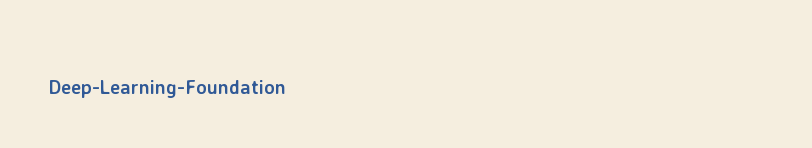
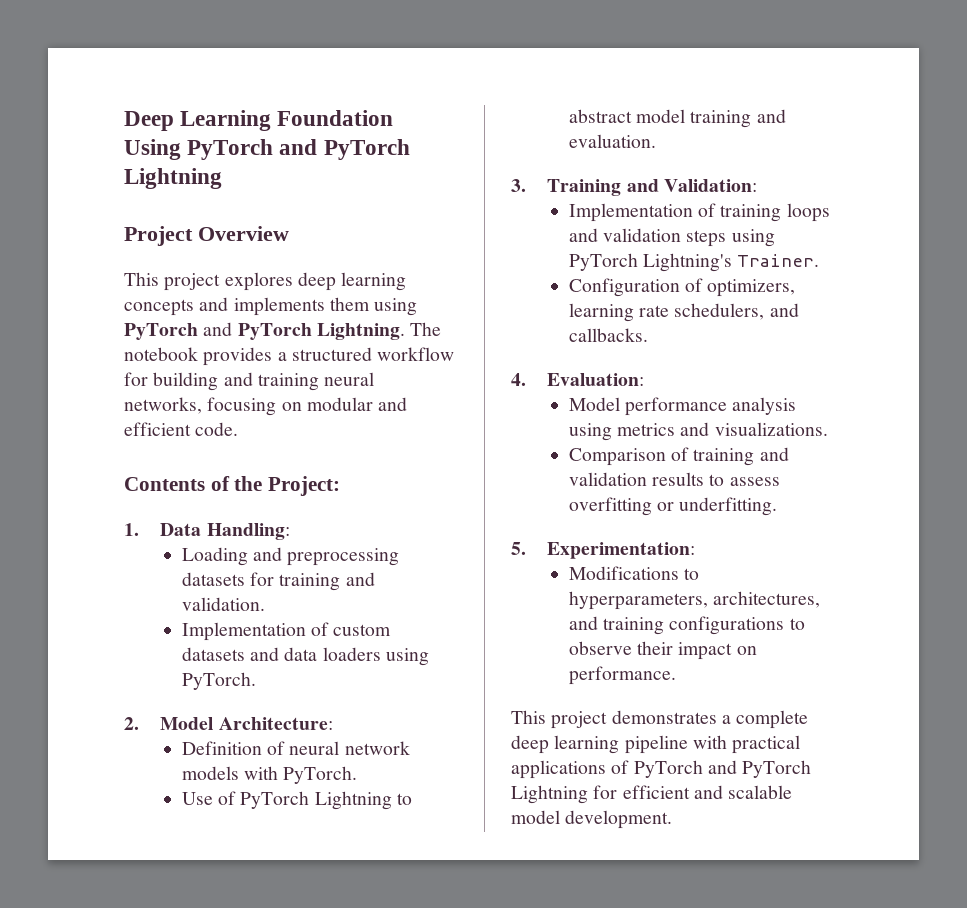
[49,80,286,98] Deep-Learning-Foundation -> [124,110,394,131] [124,139,410,160] [124,168,222,189] [124,226,289,246] [124,272,407,291] [124,297,418,316] [124,322,442,340] [124,347,455,366] [124,372,375,391] [124,397,408,416] [124,422,239,436] [124,476,341,496] [124,523,290,540] [181,547,400,566] [181,572,375,591] [181,597,265,611] [181,622,392,641] [181,647,429,666] [181,672,256,690] [124,717,333,730] [181,741,410,755] [181,766,358,784] [181,791,412,810] [568,109,786,128] [568,134,656,148] [511,179,757,196] [568,203,830,222] [568,228,775,247] [568,253,820,272] [568,278,796,297] [568,303,799,322] [568,328,648,342] [511,373,645,386] [568,397,797,416] [568,422,828,441] [568,447,789,466] [568,472,780,486] [568,497,778,516] [511,542,696,559] [568,566,700,580] [568,591,821,610] [568,616,805,635] [568,641,757,660] [568,666,676,685] [511,710,809,729] [511,735,801,754] [511,760,812,779] [511,785,793,804] [511,810,673,829] Deep Learning Foundation Using PyTorch and PyTorch Lightning // Project Overview // This project explores deep learning concepts and implements them using PyTorch and PyTorch Lightning. The notebook provides a structured workflow for building and training neural networks, focusing on modular and efficient code. // Contents of the Project: // 1. Data Handling: // Loading and preprocessing datasets for training and validation. // Implementation of custom datasets and data loaders using PyTorch. // 2. Model Architecture: // Definition of neural network models with PyTorch. // Use of PyTorch Lightning to abstract model training and evaluation. // 3. Training and Validation: // Implementation of training loops and validation steps using PyTorch Lightning's Trainer. // Configuration of optimizers, learning rate schedulers, and callbacks. // 4. Evaluation: // Model performance analysis using metrics and visualizations. // Comparison of training and validation results to assess overfitting or underfitting. // 5. Experimentation: // Modifications to hyperparameters, architectures, and training configurations to observe their impact on performance. // This project demonstrates a complete deep learning pipeline with practical applications of PyTorch and PyTorch Lightning for efficient and scalable model development.

